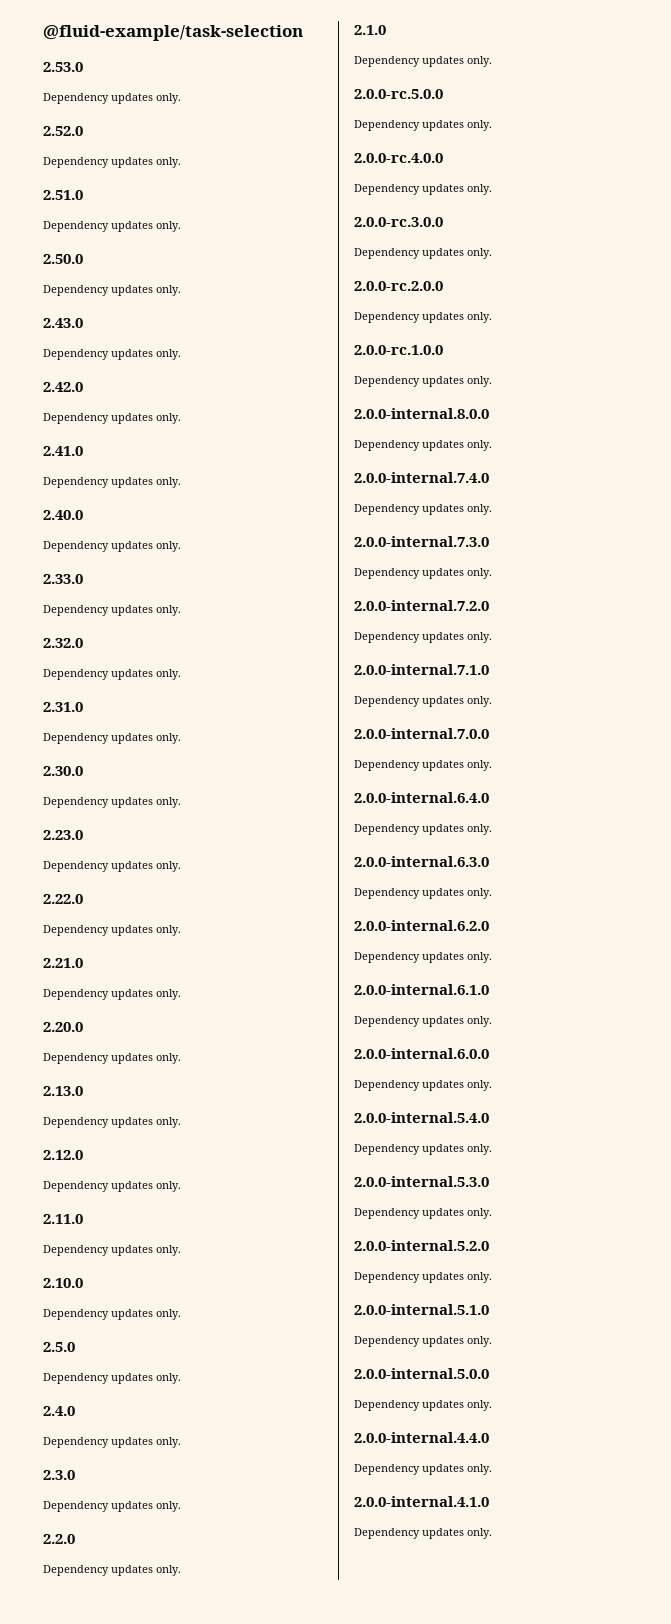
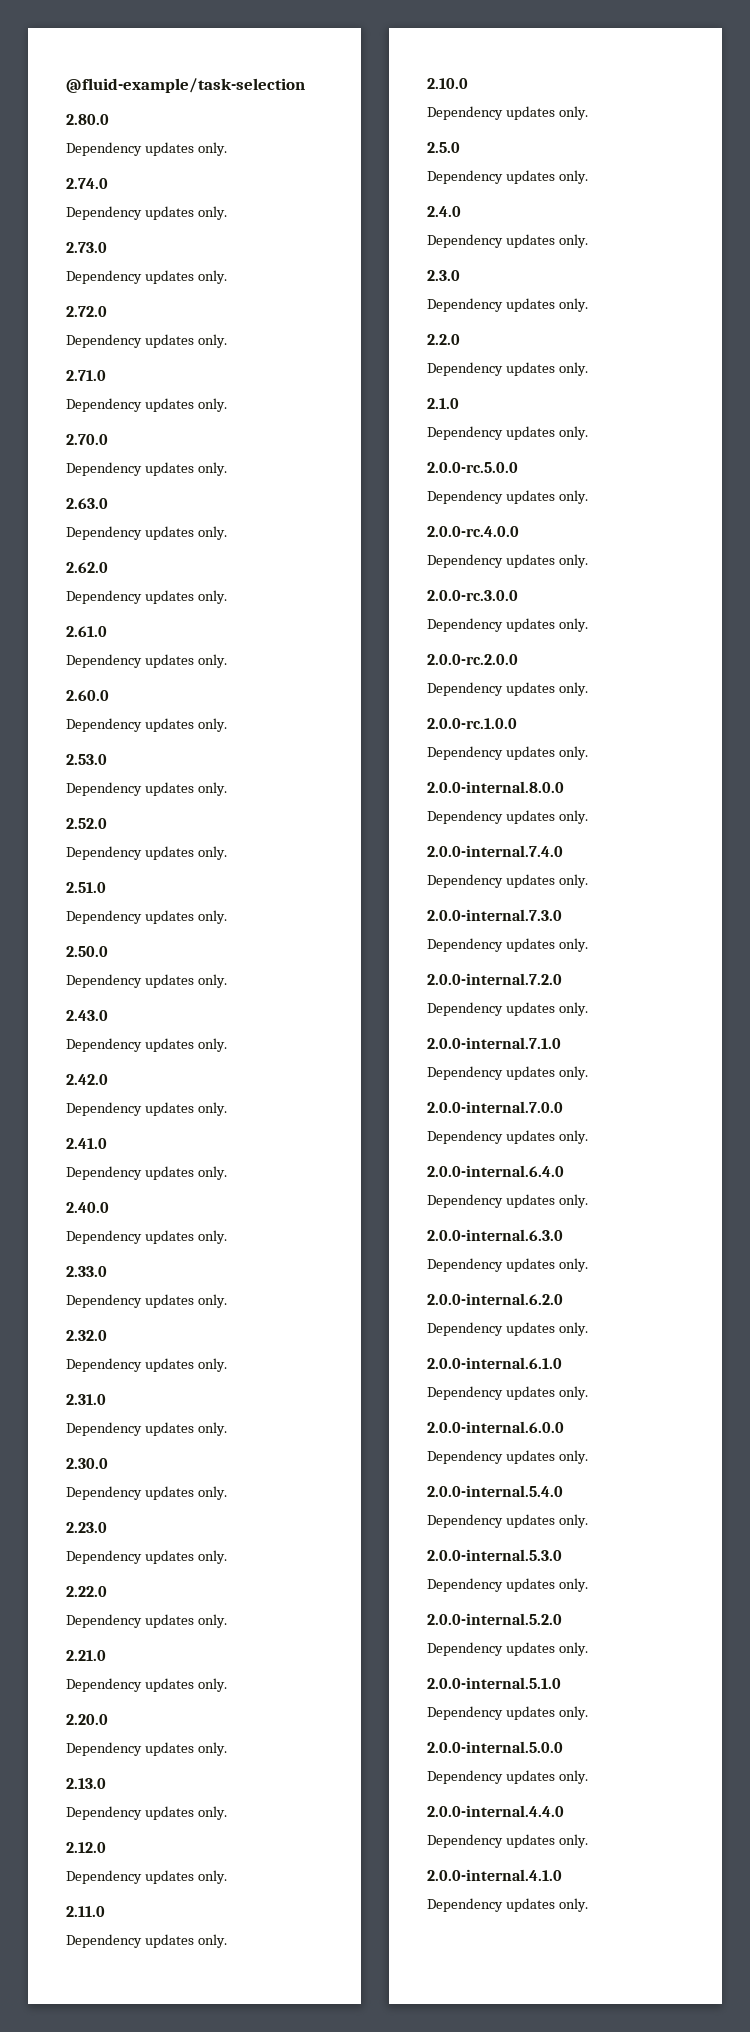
(303, 33) none -> [66,114,109,125] [66,142,227,156] [66,178,108,189] [66,206,227,220] [66,242,107,253] [66,270,227,284] [66,306,107,317] [66,334,227,348] [66,370,106,381] [66,398,227,412] [66,434,108,445] [66,462,227,476] [66,498,108,509] [66,526,227,540] [66,562,108,573] [66,590,227,604] [66,626,107,637] [66,654,227,668] [66,690,109,701] [66,718,227,732] // 2.80.0 // Dependency updates only. // 2.74.0 // Dependency updates only. // 2.73.0 // Dependency updates only. // 2.72.0 // Dependency updates only. // 2.71.0 // Dependency updates only. // 2.70.0 // Dependency updates only. // 2.63.0 // Dependency updates only. // 2.62.0 // Dependency updates only. // 2.61.0 // Dependency updates only. // 2.60.0 // Dependency updates only.

